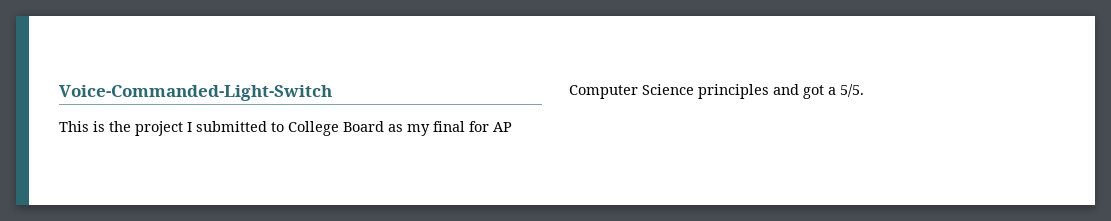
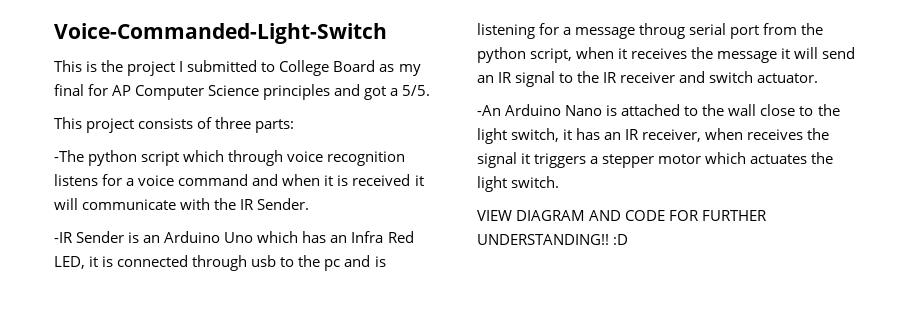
(864, 90) none -> [54,117,295,133] [54,150,406,166] [54,174,424,186] [54,198,310,210] [54,231,414,243] [54,255,386,271] [477,23,824,39] [477,47,856,63] [477,71,819,87] [477,104,840,116] [477,128,830,144] [477,152,834,168] [477,176,560,192] [477,210,768,221] [477,234,629,245] // This project consists of three parts: // -The python script which through voice recognition listens for a voice command and when it is received it will communicate with the IR Sender. // -IR Sender is an Arduino Uno which has an Infra Red LED, it is connected through usb to the pc and is listening for a message throug serial port from the python script, when it receives the message it will send an IR signal to the IR receiver and switch actuator. // -An Arduino Nano is attached to the wall close to the light switch, it has an IR receiver, when receives the signal it triggers a stepper motor which actuates the light switch. // VIEW DIAGRAM AND CODE FOR FURTHER UNDERSTANDING!! :D

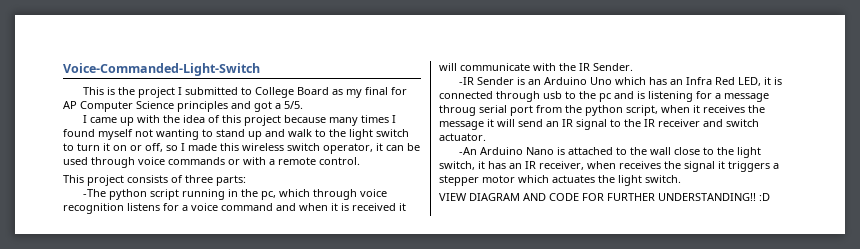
(431, 90) none -> [82,115,396,126] [63,129,409,140] [63,143,420,154] [63,157,360,168] // I came up with the idea of this project because many times I found myself not wanting to stand up and walk to the light switch to turn it on or off, so I made this wireless switch operator, it can be used through voice commands or with a remote control.
(180, 158) none -> [181,189,276,200] running in the pc,

